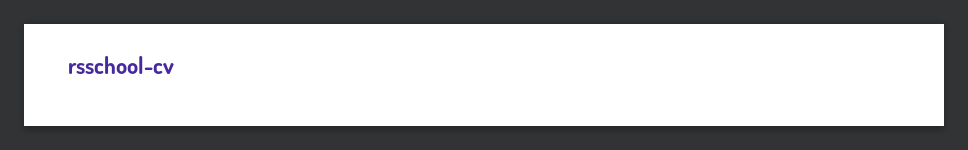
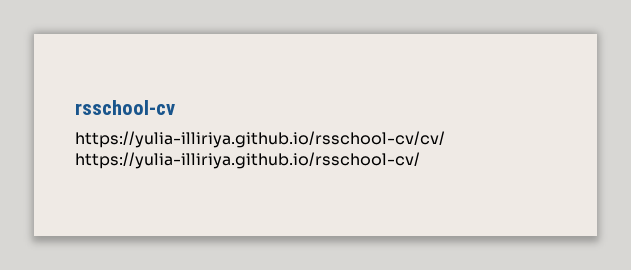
(174, 65) none -> [75,131,445,148] [75,152,420,169] // https://yulia-illiriya.github.io/rsschool-cv/cv/ https://yulia-illiriya.github.io/rsschool-cv/

